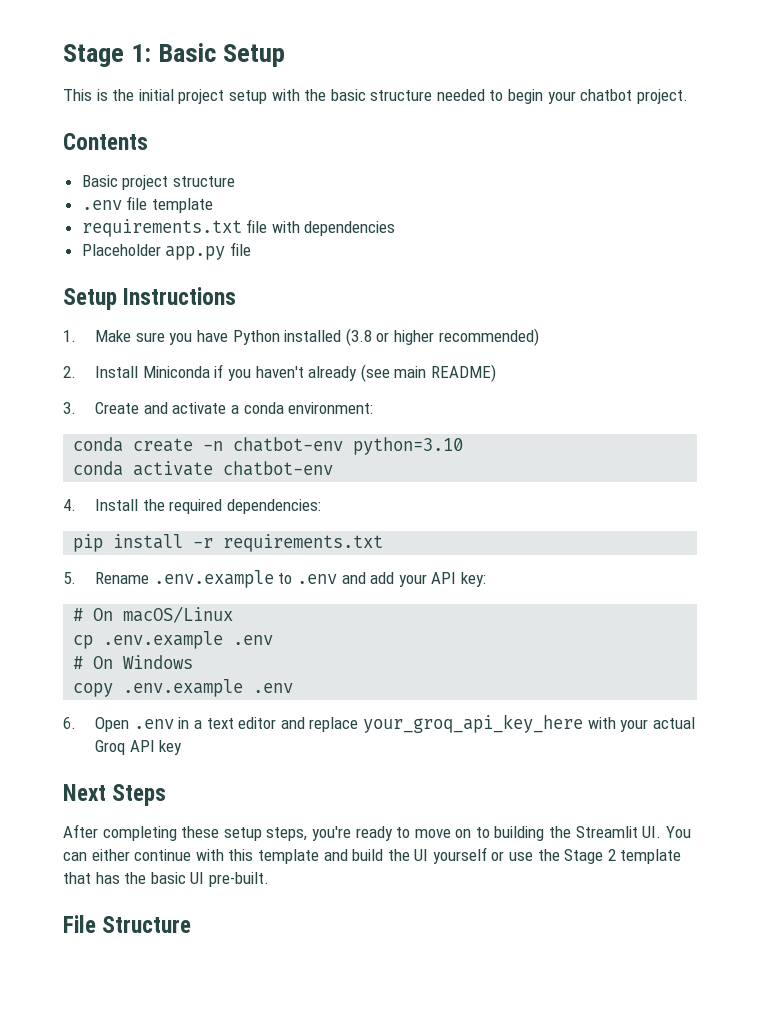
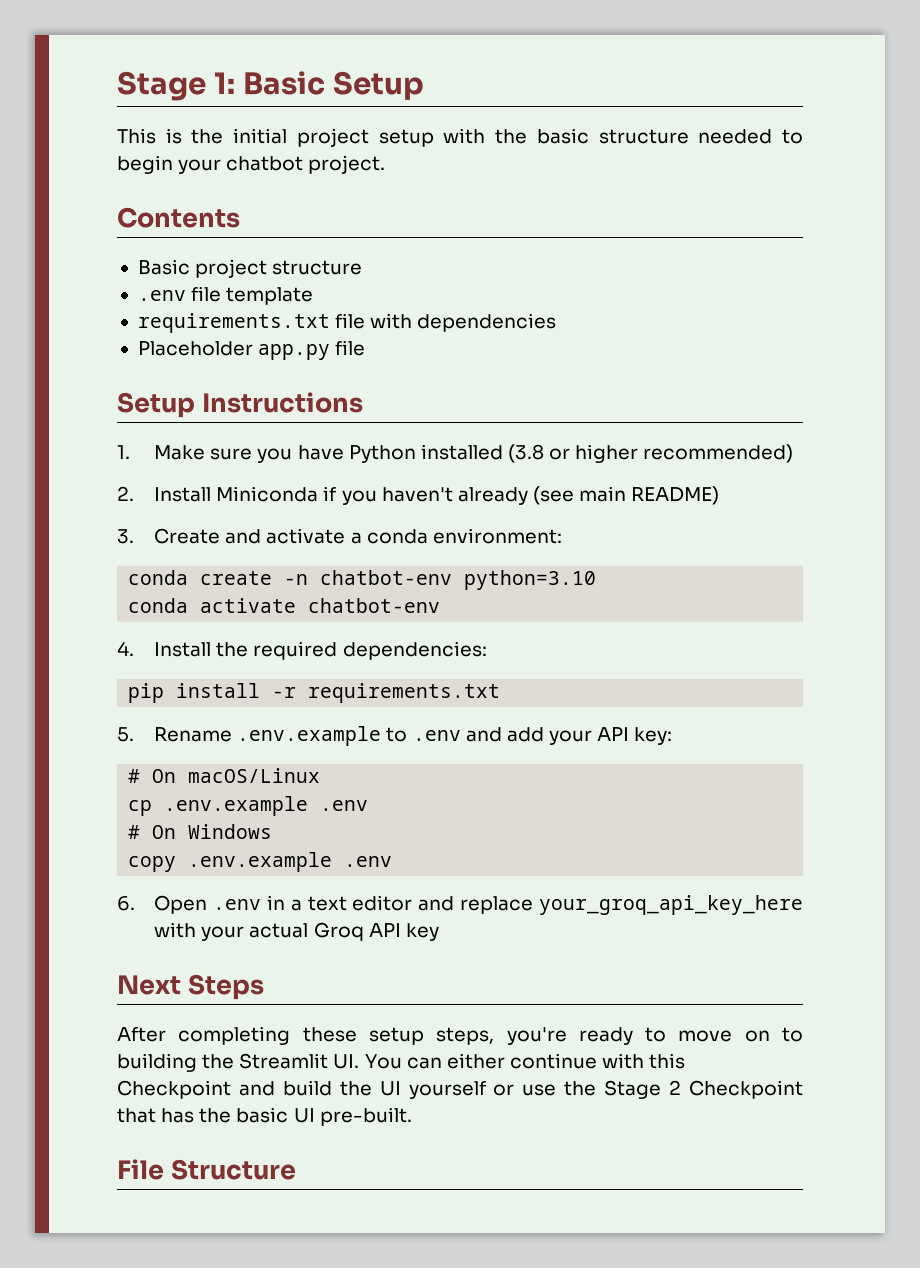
[257,849,319,864] template -> [117,1080,231,1099] Checkpoint
[620,849,682,864] template -> [688,1080,803,1099] Checkpoint

